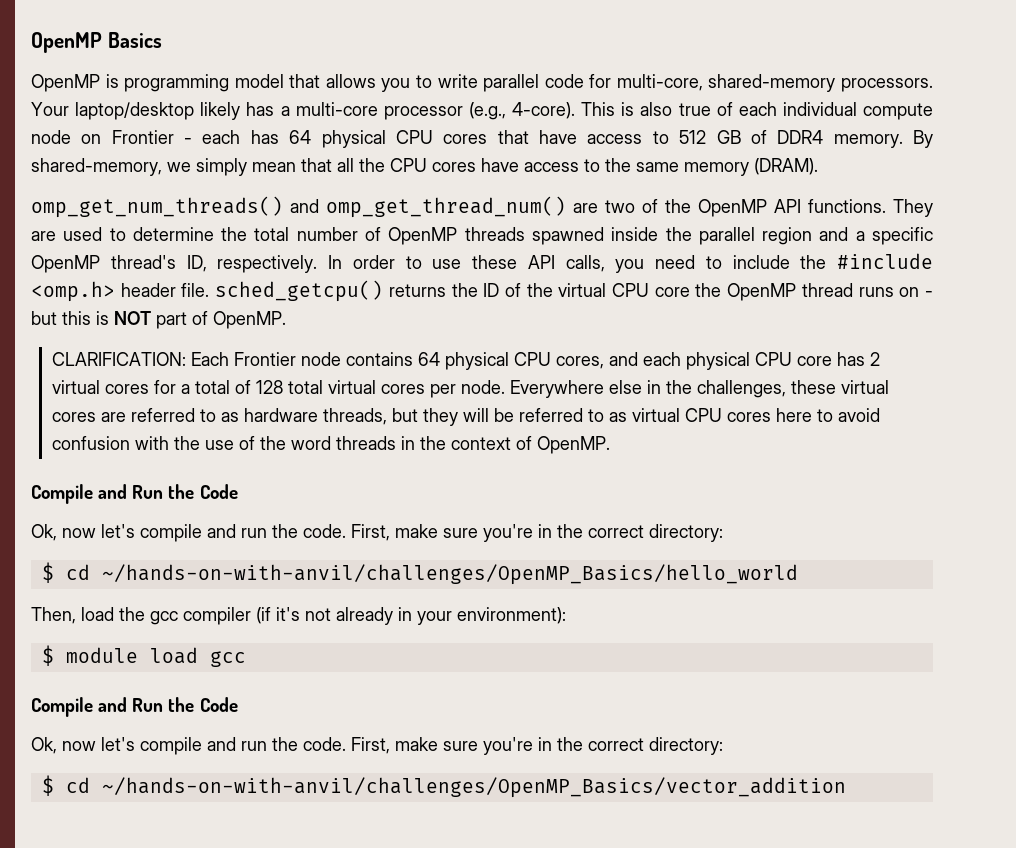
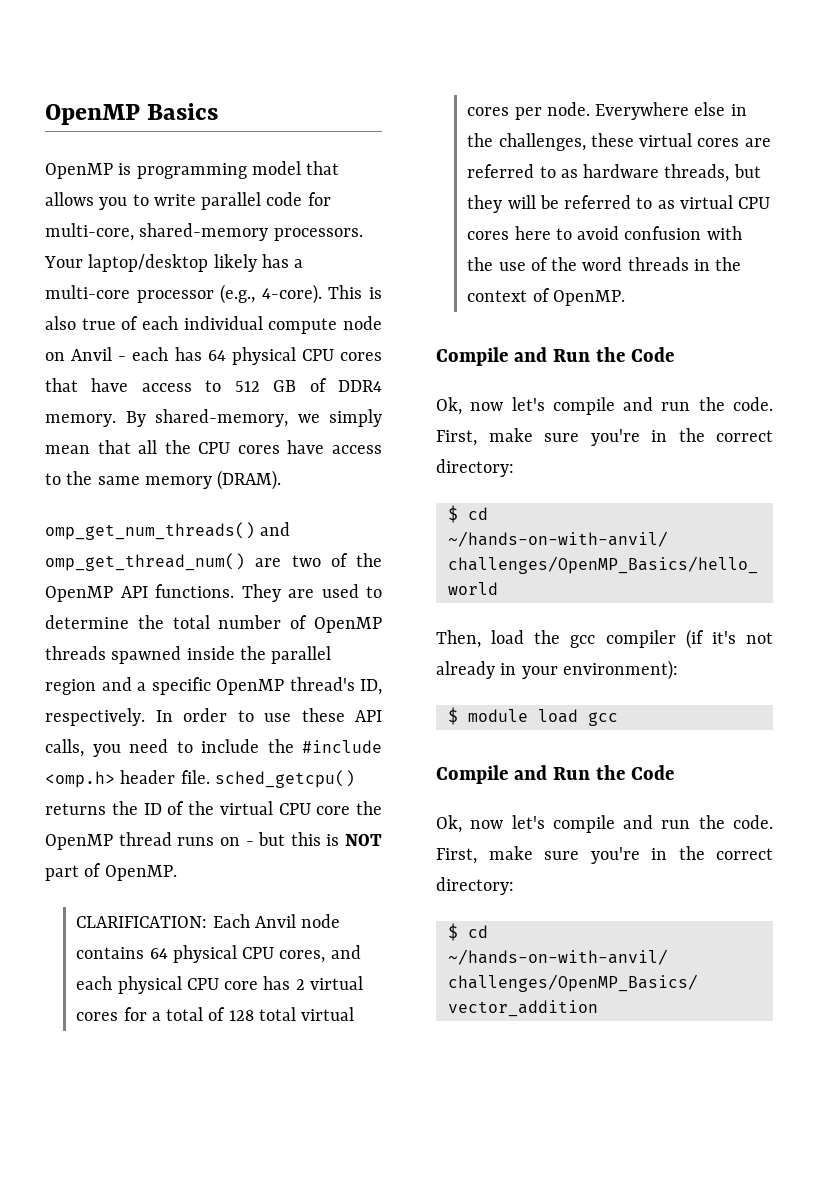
[111,130,174,144] Frontier -> [71,347,113,361] Anvil
[234,352,297,366] Frontier -> [254,914,296,928] Anvil

